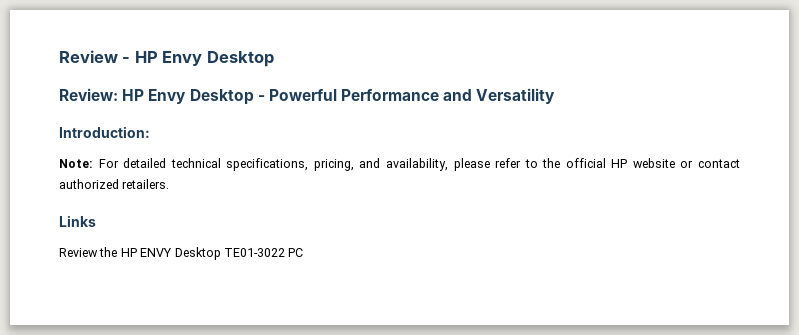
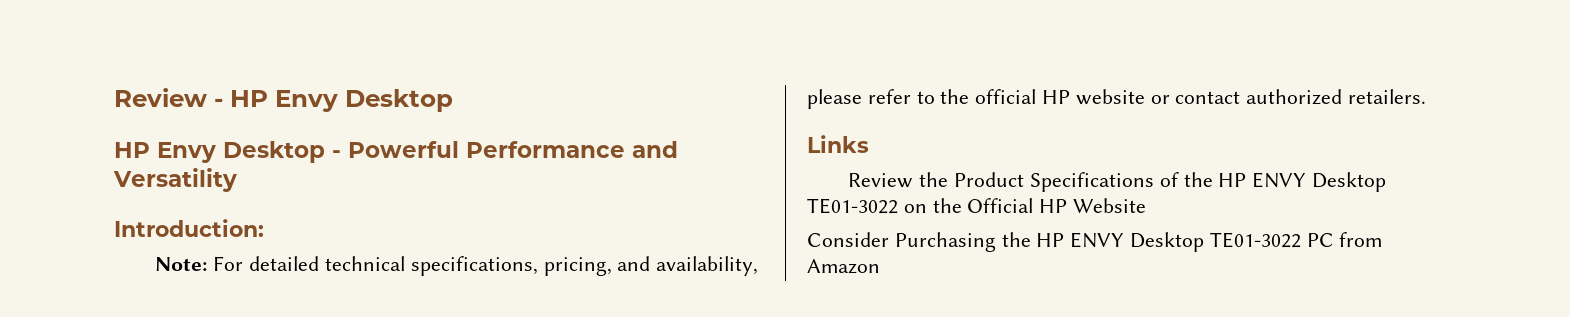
[59,88,118,101] Review: -> (453, 100) none
(118, 252) none -> [954,172,1386,192] [807,198,1147,214] [807,232,1031,252] Product Specifications of the HP ENVY Desktop TE01-3022 on the Official HP Website // Consider Purchasing the
(304, 252) none -> [1339,232,1383,247] [807,259,880,274] from Amazon

